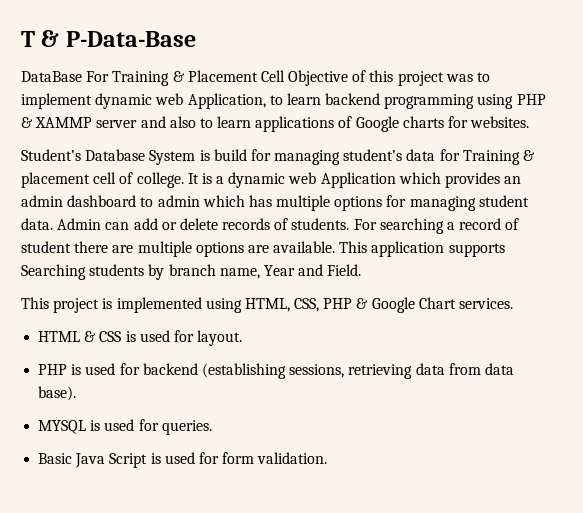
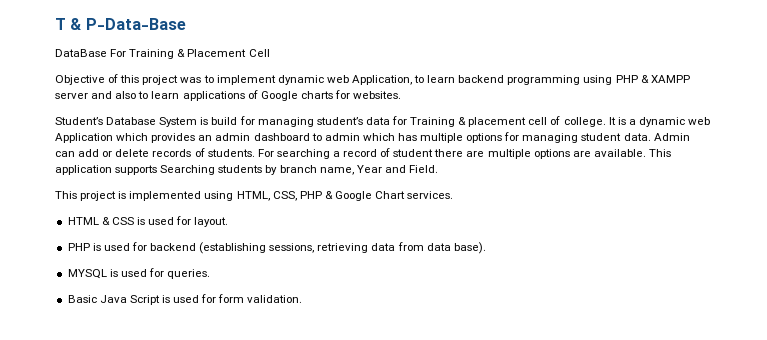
(285, 76) none -> (270, 53) //
[35,117,93,128] XAMMP -> [650,75,690,83] XAMPP

